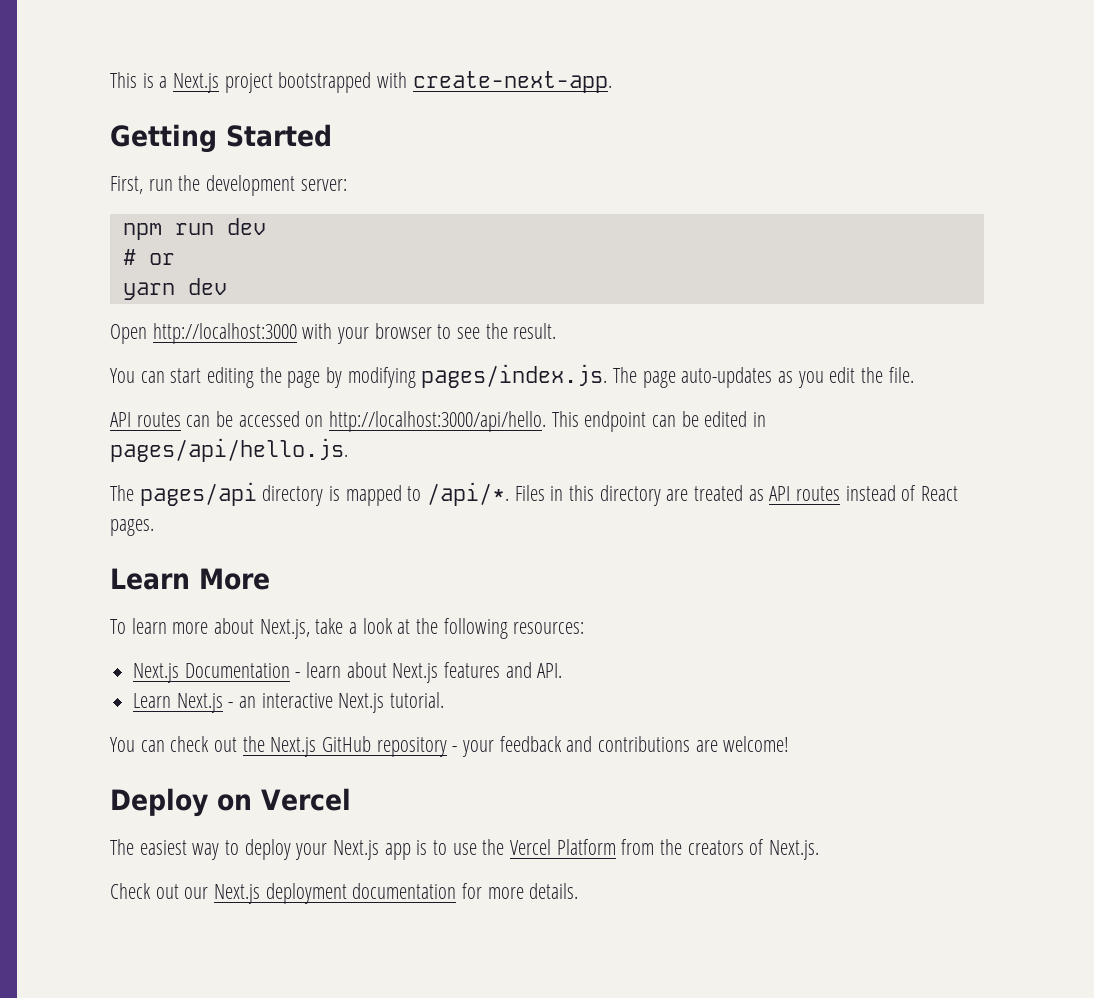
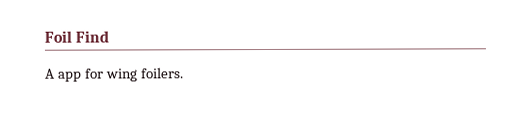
[110,71,612,93] [110,124,332,153] [110,175,347,196] [122,218,266,240] [122,249,175,265] [122,278,227,300] [110,323,557,344] [110,364,914,388] [110,411,767,432] [110,438,348,462] [110,482,959,506] [110,519,154,536] [110,568,270,590] [110,618,585,639] [133,662,563,683] [133,692,445,713] [110,736,790,757] [110,788,351,817] [110,839,820,860] [110,883,579,904] This is a Next.js project bootstrapped with create-next-app. // Getting Started // First, run the development server: // npm run dev // # or // yarn dev // Open http://localhost:3000 with your browser to see the result. // You can start editing the page by modifying pages/index.js. The page auto-updates as you edit the file. // API routes can be accessed on http://localhost:3000/api/hello. This endpoint can be edited in pages/api/hello.js. // The pages/api directory is mapped to /api/*. Files in this directory are treated as API routes instead of React pages. // Learn More // To learn more about Next.js, take a look at the following resources: // Next.js Documentation - learn about Next.js features and API. // Learn Next.js - an interactive Next.js tutorial. // You can check out the Next.js GitHub repository - your feedback and contributions are welcome! // Deploy on Vercel // The easiest way to deploy your Next.js app is to use the Vercel Platform from the creators of Next.js. // Check out our Next.js deployment documentation for more details. -> [44,30,110,43] [45,67,184,82] Foil Find // A app for wing foilers.

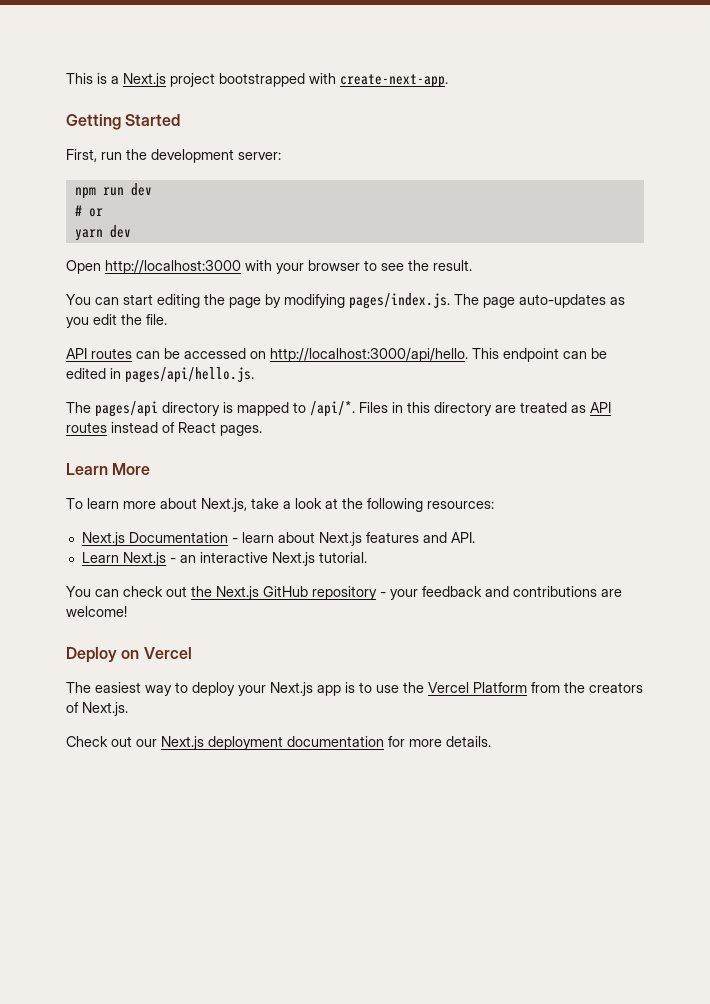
[44,30,110,43] [45,67,184,82] Foil Find // A app for wing foilers. -> [66,73,448,88] [66,114,181,130] [66,149,281,163] [74,183,152,199] [74,205,103,217] [74,225,131,241] [66,260,472,274] [66,293,625,309] [66,314,167,328] [66,348,607,362] [66,367,254,383] [66,401,611,417] [66,422,262,436] [66,463,151,475] [66,498,494,512] [81,532,475,546] [81,552,367,566] [66,586,622,600] [66,606,127,617] [66,647,192,663] [66,682,643,696] [66,702,128,716] [66,736,491,750] This is a Next.js project bootstrapped with create-next-app. // Getting Started // First, run the development server: // npm run dev // # or // yarn dev // Open http://localhost:3000 with your browser to see the result. // You can start editing the page by modifying pages/index.js. The page auto-updates as you edit the file. // API routes can be accessed on http://localhost:3000/api/hello. This endpoint can be edited in pages/api/hello.js. // The pages/api directory is mapped to /api/*. Files in this directory are treated as API routes instead of React pages. // Learn More // To learn more about Next.js, take a look at the following resources: // Next.js Documentation - learn about Next.js features and API. // Learn Next.js - an interactive Next.js tutorial. // You can check out the Next.js GitHub repository - your feedback and contributions are welcome! // Deploy on Vercel // The easiest way to deploy your Next.js app is to use the Vercel Platform from the creators of Next.js. // Check out our Next.js deployment documentation for more details.

